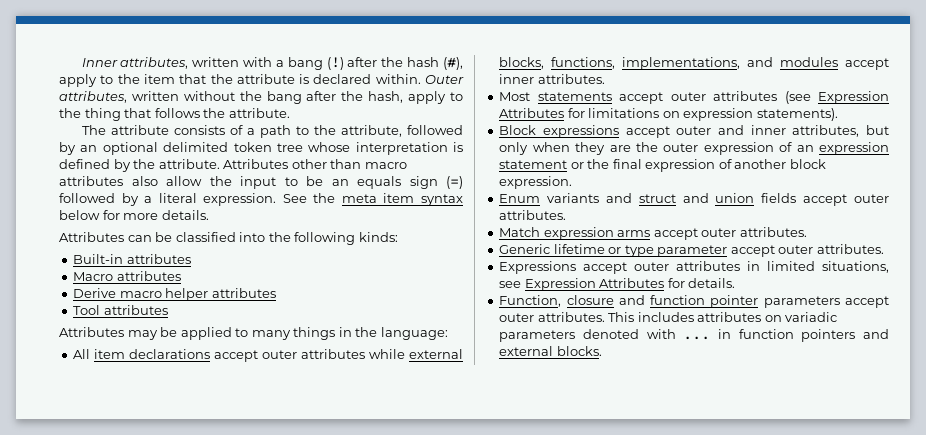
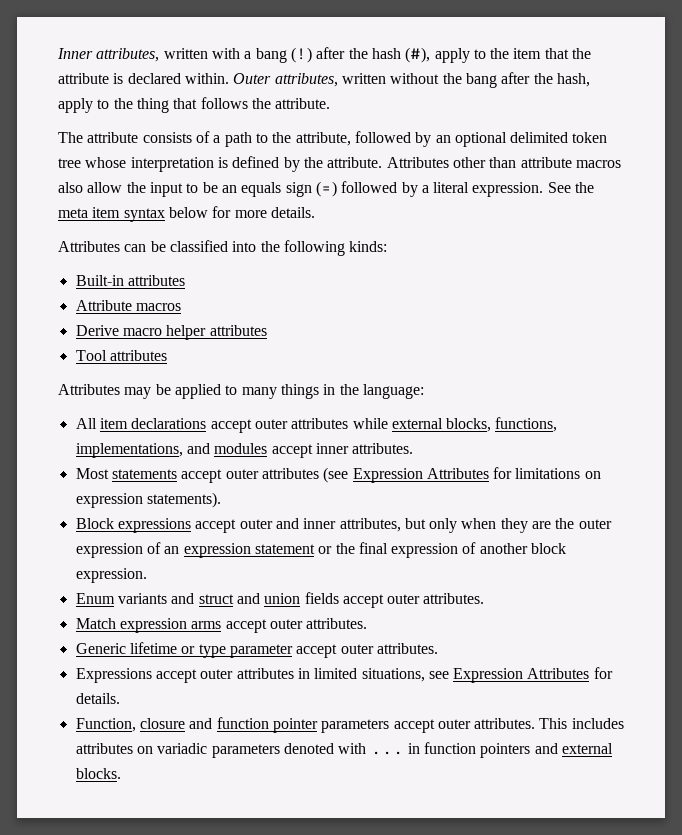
[364,162,407,169] [59,176,123,186] macro attributes -> [520,157,621,168] attribute macros
[73,271,181,281] Macro attributes -> [75,300,181,311] Attribute macros

